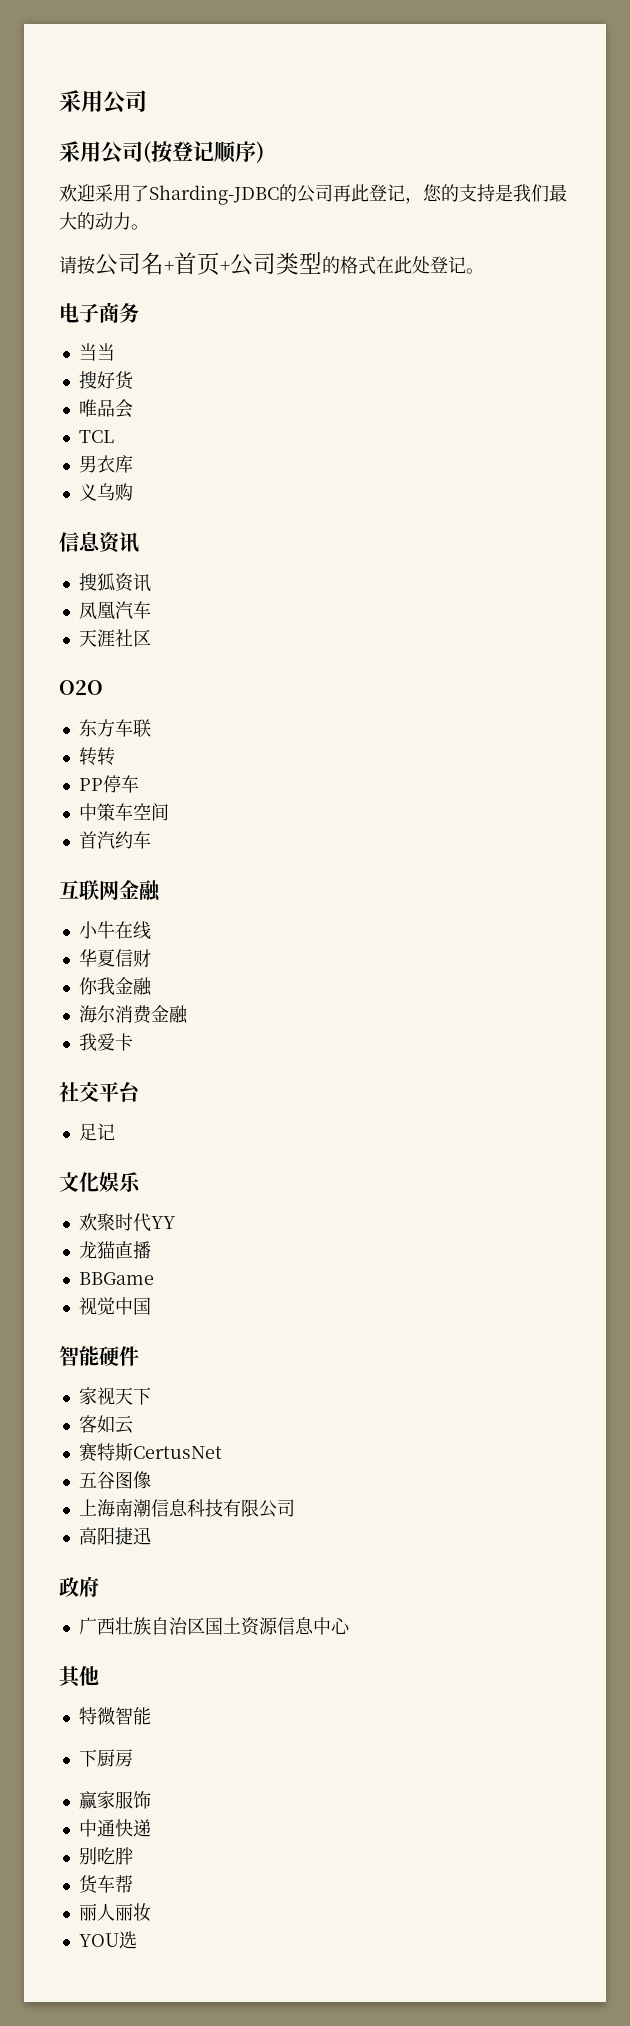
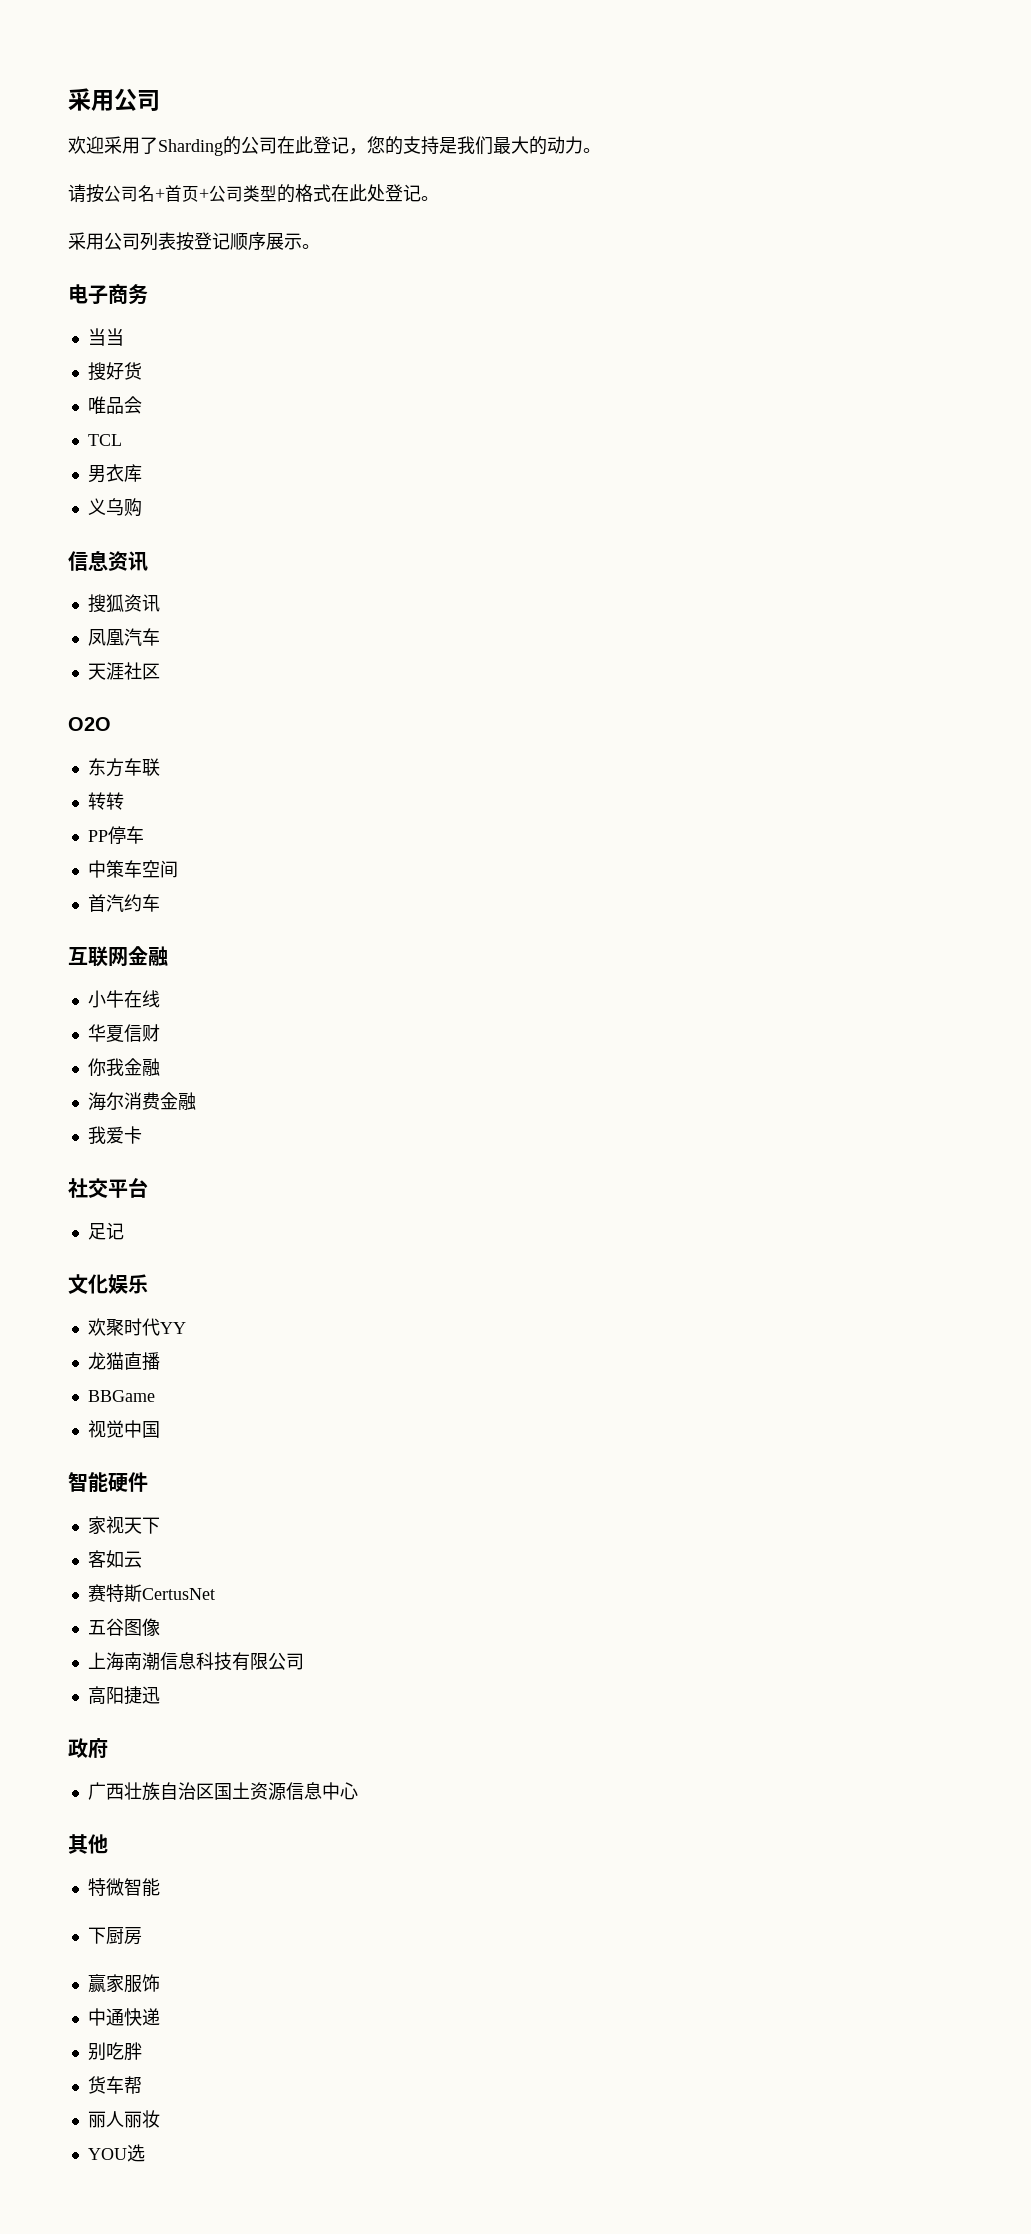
[59,90,147,114] [59,141,264,164] 采用公司 // 采用公司(按登记顺序) -> [68,88,160,111] 采用公司
[149,184,351,205] Sharding-JDBC的公司再 -> [158,136,295,156] Sharding的公司在
(484, 271) none -> [68,232,320,251] // 采用公司列表按登记顺序展示。

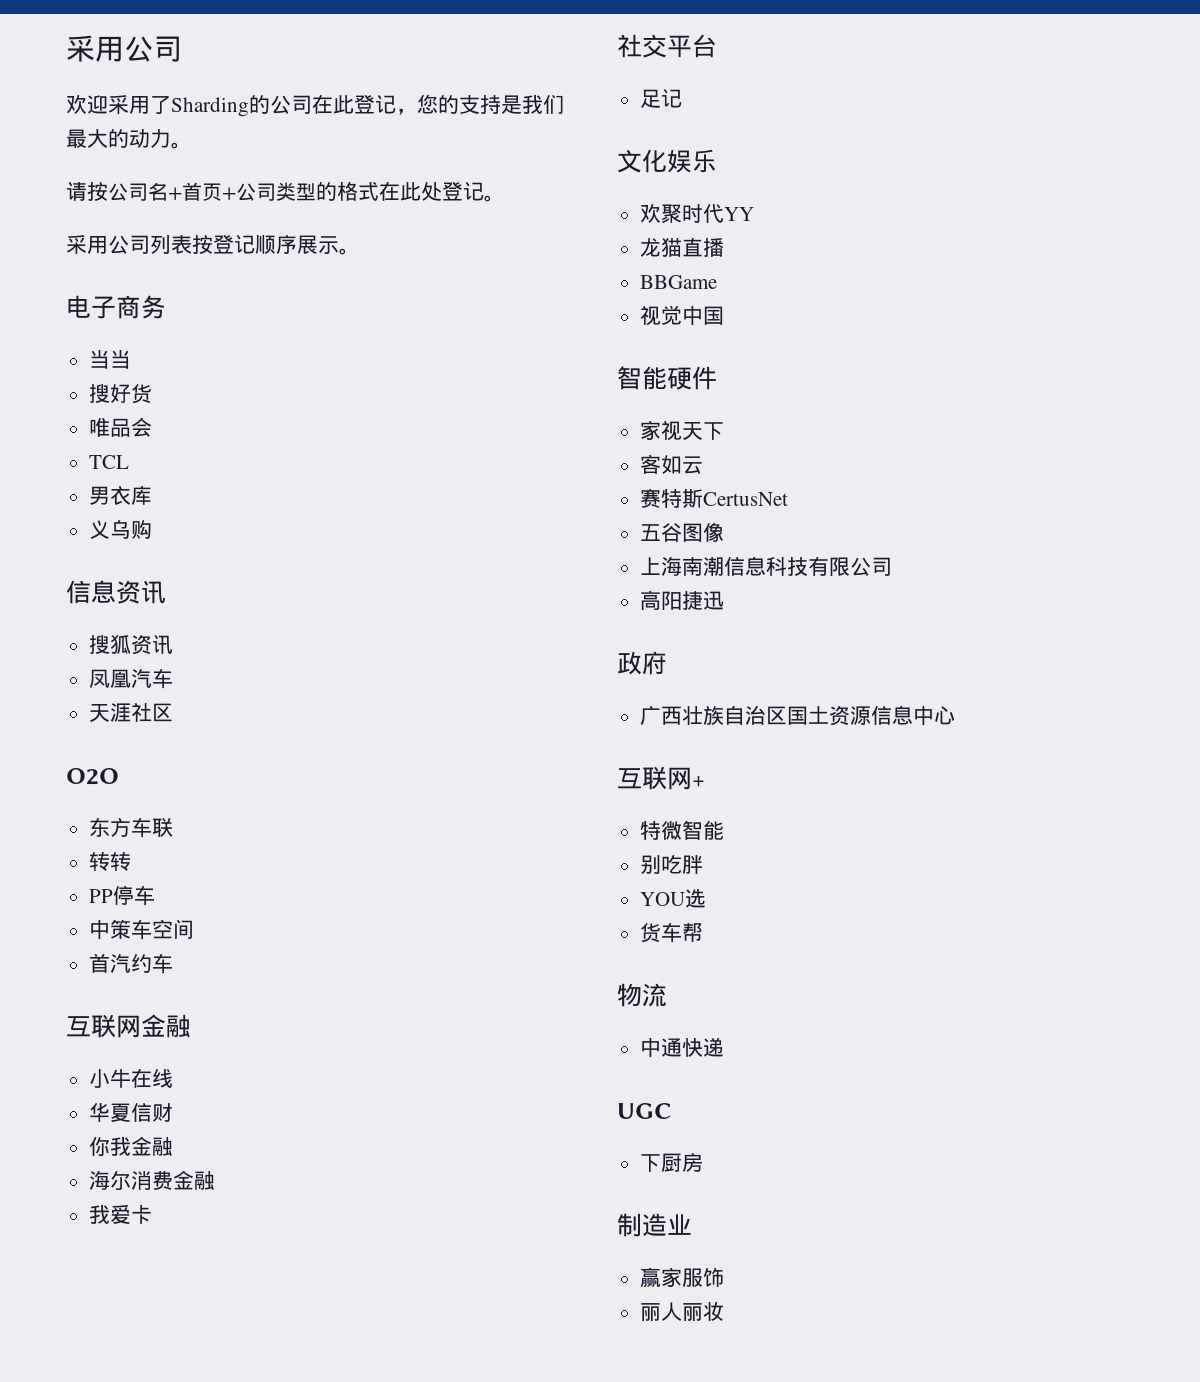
[68,1834,108,1854] 其他 -> [617,766,705,790] 互联网+
(160, 1887) none -> [640,854,704,874] [640,889,707,908] [640,922,704,943] [617,983,667,1007] [640,1037,725,1058] [617,1103,672,1119] // 别吃胖 // YOU选 // 货车帮 // 物流 // 中通快递 // UGC
(142, 1936) none -> [617,1213,692,1237] // 制造业
[87,2008,160,2026] [87,2042,142,2061] [87,2076,142,2094] // 中通快递 // 别吃胖 // 货车帮 -> (725, 1277) none
[87,2144,145,2162] // YOU选 -> (725, 1311) none

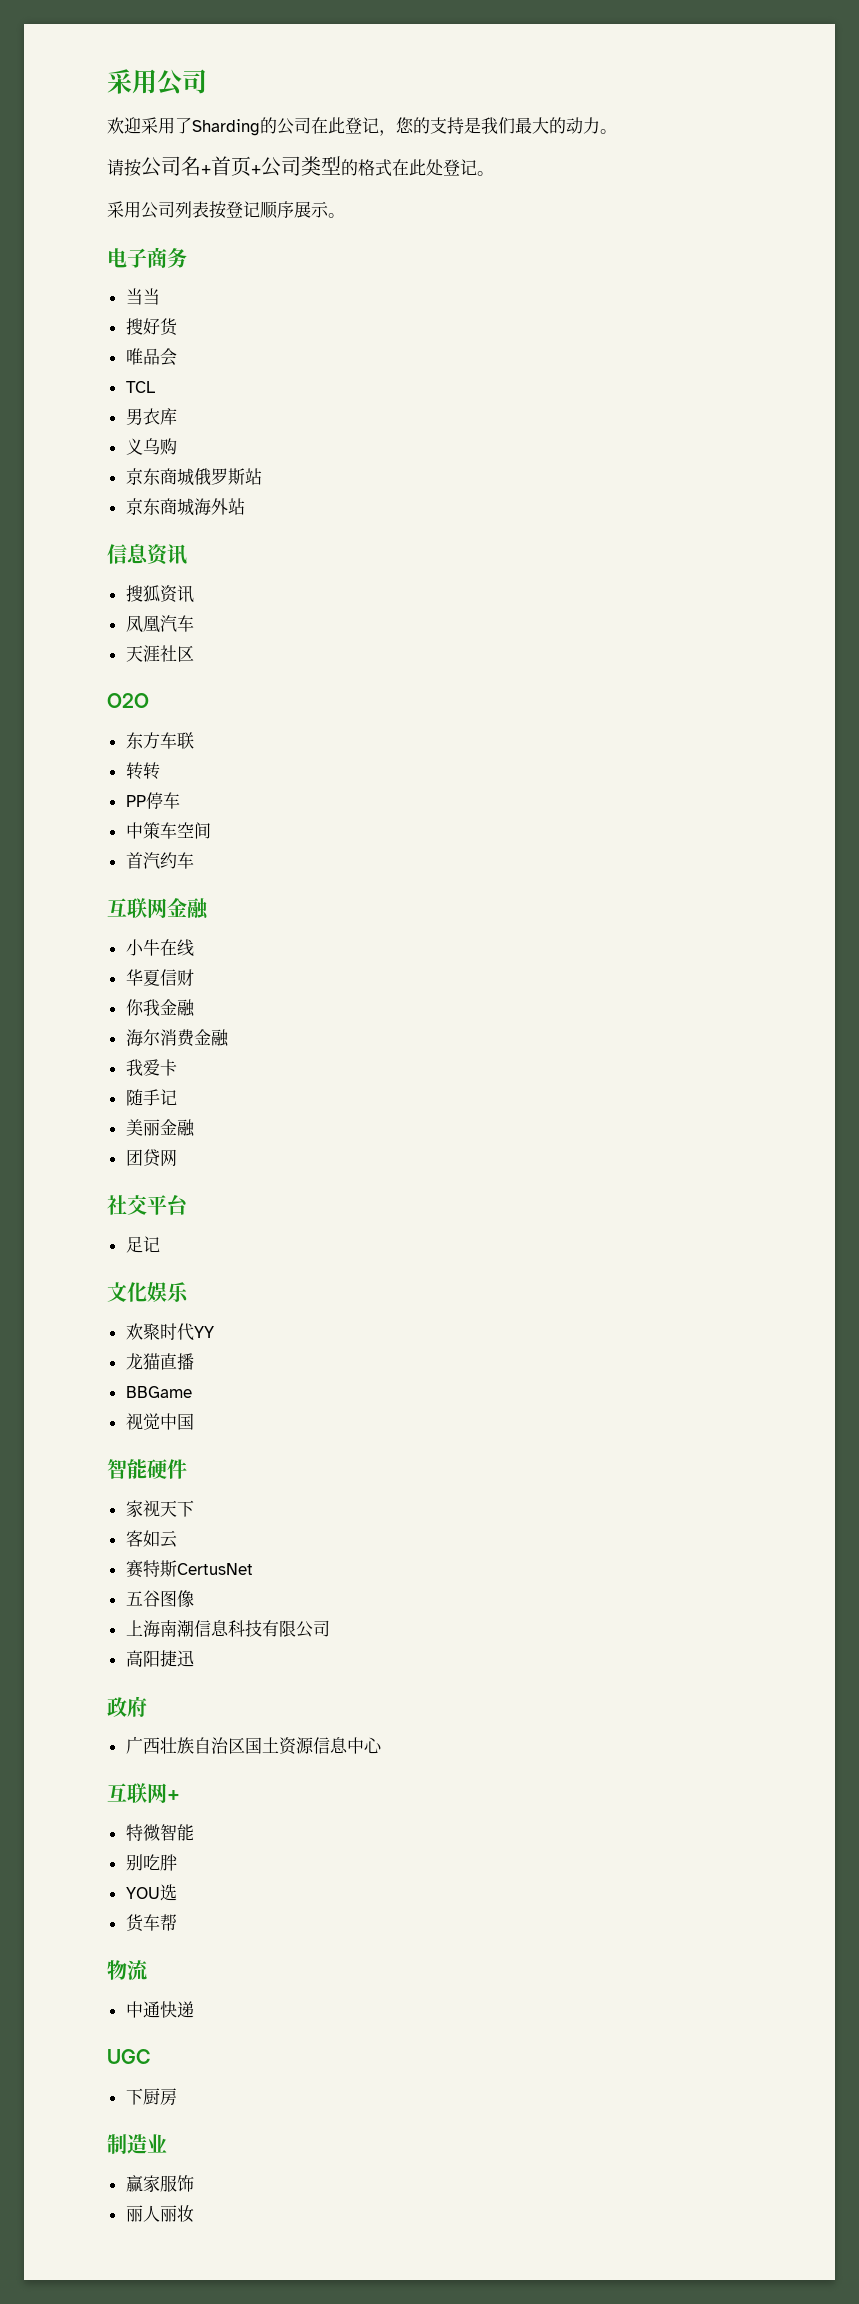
(153, 529) none -> [125,468,262,486] [125,498,245,516] // 京东商城俄罗斯站 // 京东商城海外站
(153, 1214) none -> [125,1089,177,1106] [125,1119,195,1137] [125,1149,177,1167] // 随手记 // 美丽金融 // 团贷网

